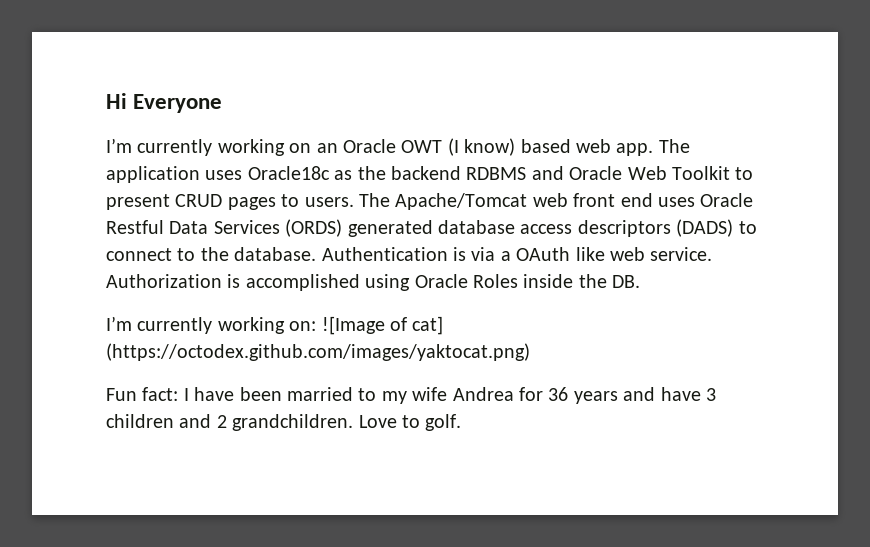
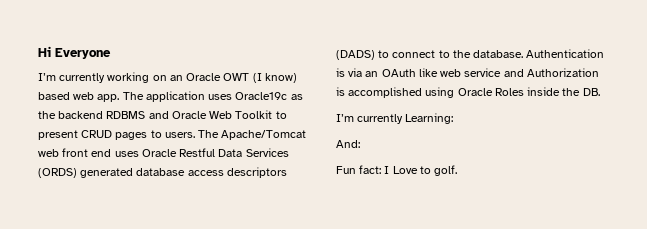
[247,166,330,180] Oracle18c -> [235,92,288,100] Oracle19c
[500,251,511,261] a -> [365,71,379,77] an
[650,247,713,261] service. -> [464,68,524,77] service and
[217,316,444,335] [106,343,530,361] [106,387,716,404] [106,414,354,431] working on: ![Image of cat] (https://octodex.github.com/images/yaktocat.png) // Fun fact: I have been married to my wife Andrea for 36 years and have 3 children and 2 grandchildren. -> [405,113,454,124] [336,140,360,148] [336,165,390,174] Learning: // And: // Fun fact: I

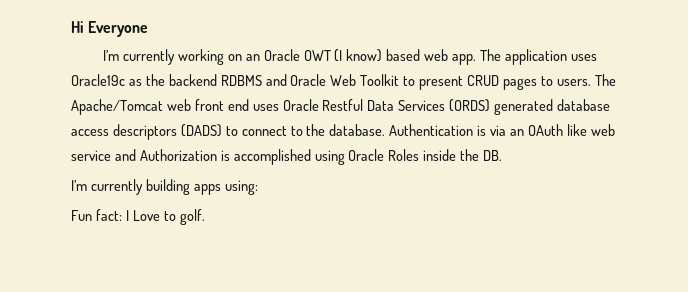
[405,113,454,124] [336,140,360,148] Learning: // And: -> [145,179,258,195] building apps using:

